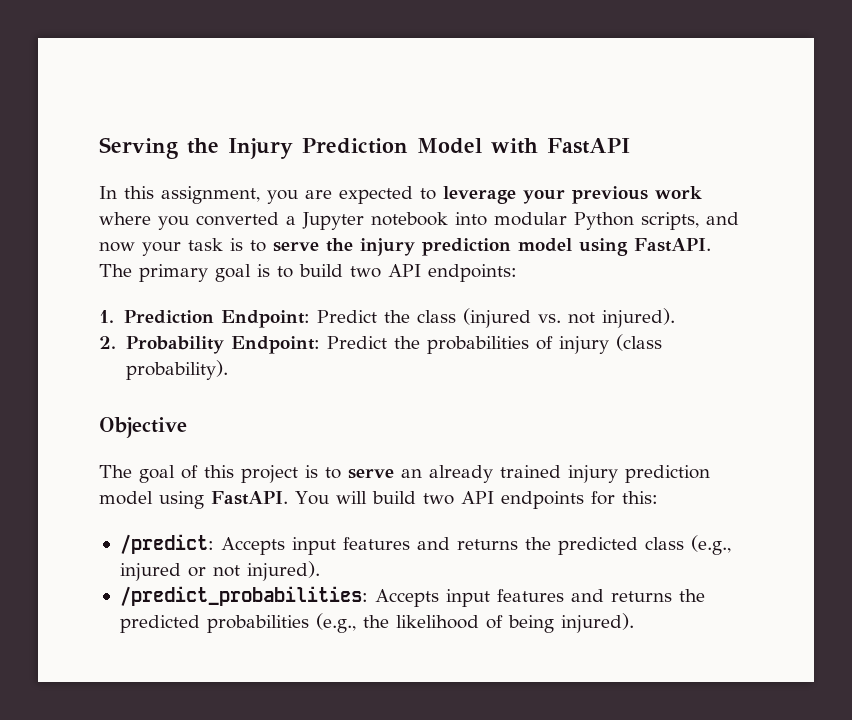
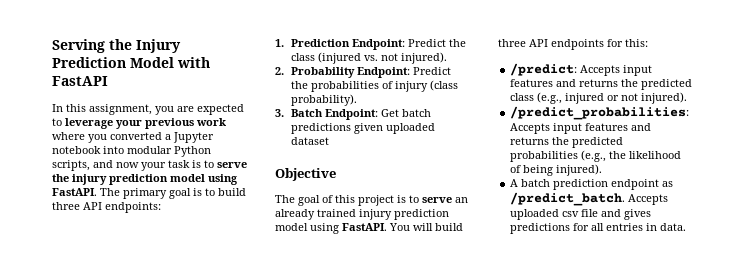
[350,266,381,278] two -> [52,202,80,210] three
(228, 370) none -> [275,109,431,120] [290,123,435,134] [290,137,329,145] // 3. Batch Endpoint: Get batch predictions given uploaded dataset
[422,493,454,505] two -> [498,39,526,47] three
(634, 623) none -> [510,179,674,190] [510,192,669,206] [510,209,652,220] [510,223,687,234] // A batch prediction endpoint as /predict_batch. Accepts uploaded csv file and gives predictions for all entries in data.

